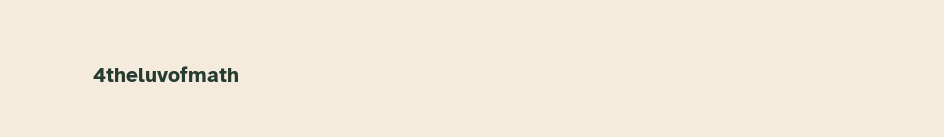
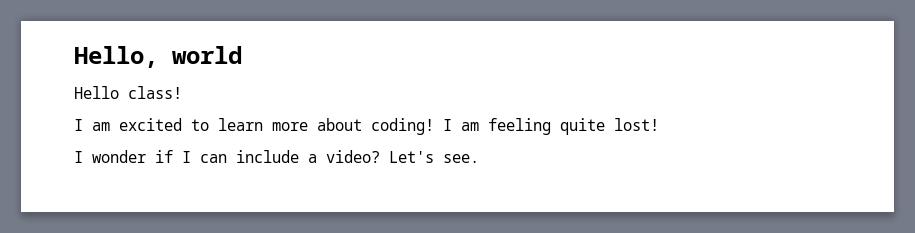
[93,66,239,82] 4theluvofmath -> [74,46,242,68] [74,86,182,99] [74,118,659,135] [74,150,479,163] Hello, world // Hello class! // I am excited to learn more about coding! I am feeling quite lost! // I wonder if I can include a video? Let's see.

